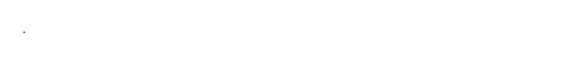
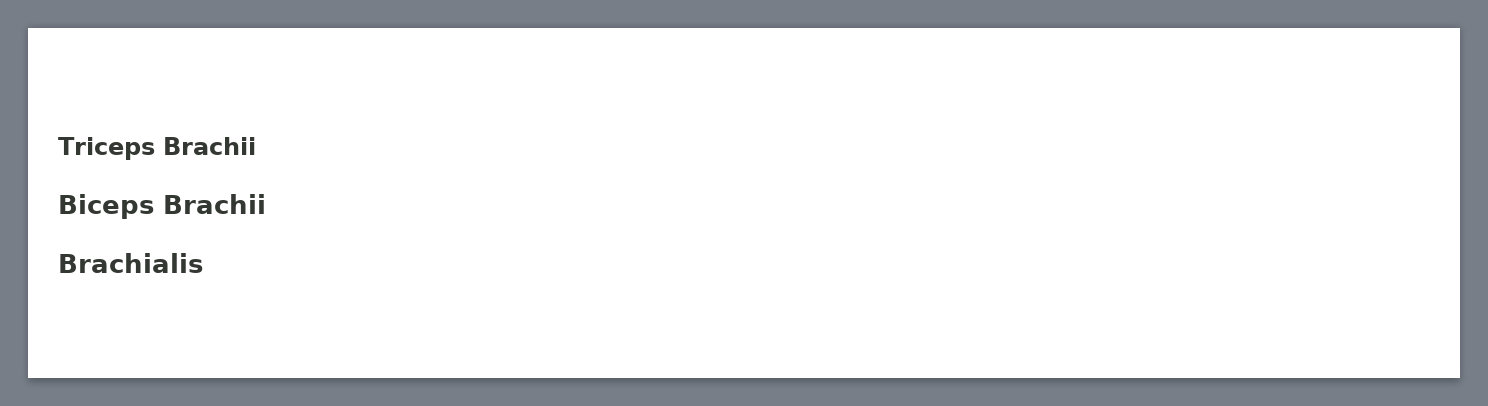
[22,31,26,33] . -> [58,137,256,160] [58,194,266,219] [58,253,203,273] Triceps Brachii // Biceps Brachii // Brachialis

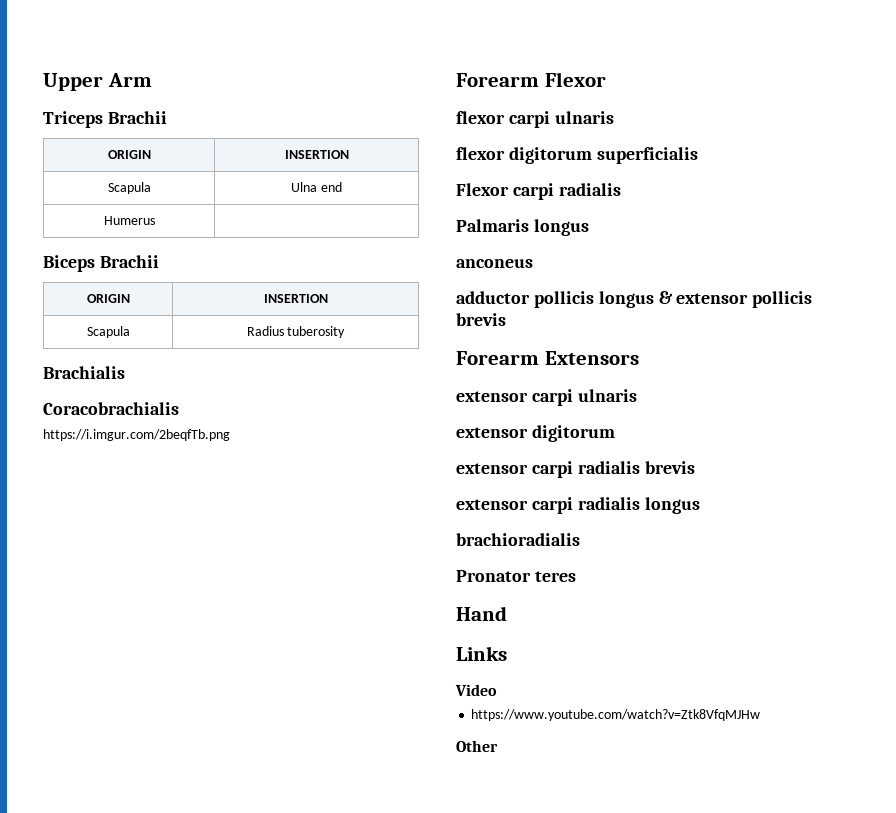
(58, 148) none -> [43,73,152,91] Upper Arm //
[58,194,266,219] [58,253,203,273] // Biceps Brachii // Brachialis -> [107,150,151,159] [284,150,349,159] [107,182,151,194] [291,182,342,192] [103,216,155,225] [43,255,159,272] [86,294,130,303] [263,294,328,303] [86,326,130,338] [246,326,346,338] [43,366,125,379] [43,402,179,415] [43,429,230,441] [456,72,606,87] [456,111,614,128] [456,147,698,164] [456,183,621,200] [456,219,589,236] [456,259,533,268] [456,291,813,308] [456,313,506,326] [456,351,639,365] [456,389,637,406] [456,425,615,442] [456,461,695,478] [456,497,700,514] [456,533,580,546] [456,570,576,582] [456,606,507,621] [456,646,507,661] [455,684,497,696] [471,709,761,721] [456,740,498,752] // ORIGIN | INSERTION // Scapula | Ulna end // Humerus | // Biceps Brachii // ORIGIN | INSERTION // Scapula | Radius tuberosity // Brachialis // Coracobrachialis // https://i.imgur.com/2beqfTb.png // Forearm Flexor // flexor carpi ulnaris // flexor digitorum superficialis // Flexor carpi radialis // Palmaris longus // anconeus // adductor pollicis longus & extensor pollicis brevis // Forearm Extensors // extensor carpi ulnaris // extensor digitorum // extensor carpi radialis brevis // extensor carpi radialis longus // brachioradialis // Pronator teres // Hand // Links // Video // https://www.youtube.com/watch?v=Ztk8VfqMJHw // Other

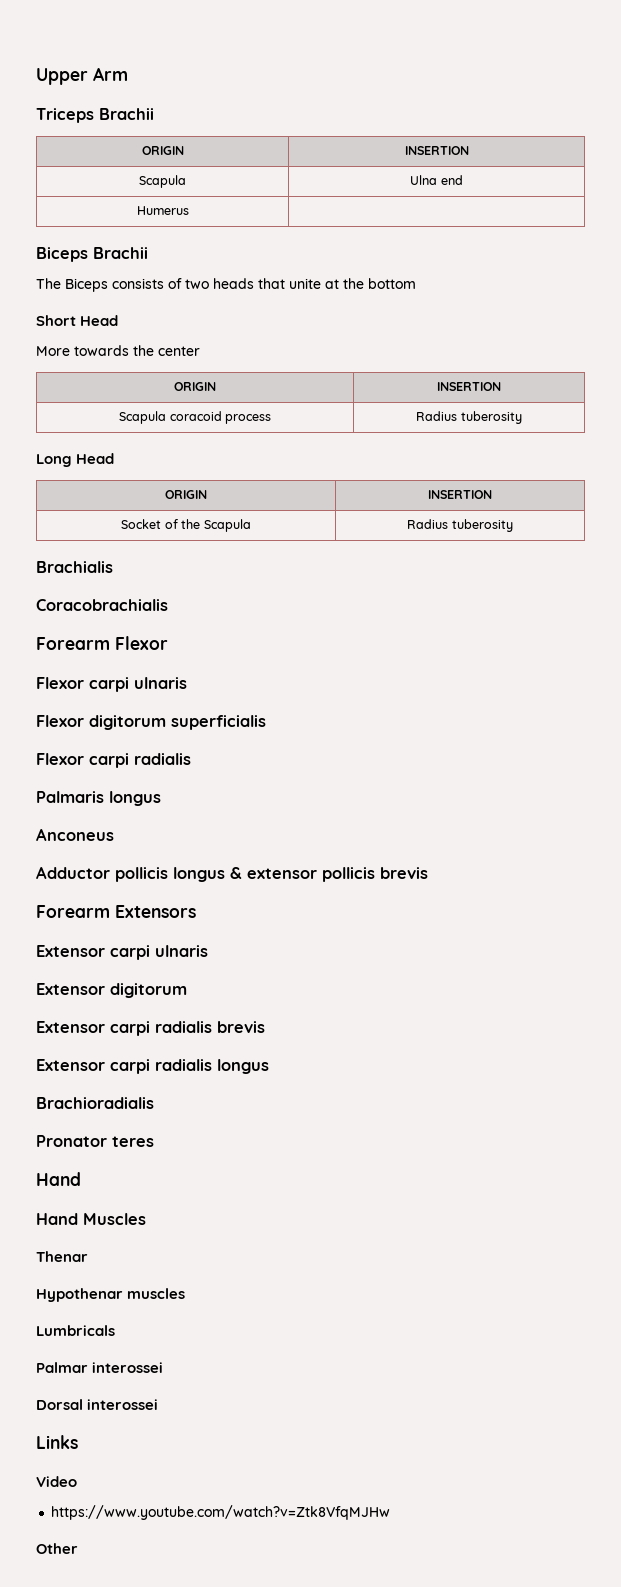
[86,294,130,303] [263,294,328,303] // ORIGIN | INSERTION // -> [36,278,416,292] [36,315,119,326] [36,345,200,356] [174,382,216,391] [437,382,501,391] [119,411,271,424] [416,411,522,424] [36,453,115,467] [165,490,207,499] [428,490,492,499] [121,519,201,529] // The Biceps consists of two heads that unite at the bottom // Short Head // More towards the center // ORIGIN | INSERTION // Scapula coracoid process | Radius tuberosity // Long Head // ORIGIN | INSERTION // Socket of the
[43,429,230,441] // https://i.imgur.com/2beqfTb.png -> (168, 605) none
[456,111,614,128] [456,147,505,160] flexor carpi ulnaris // flexor -> [36,677,187,692] [36,715,84,727] Flexor carpi ulnaris // Flexor
[456,259,533,268] [456,291,530,304] anconeus // adductor -> [36,828,114,841] [36,866,110,879] Anconeus // Adductor
[456,389,637,406] [456,427,528,438] extensor carpi ulnaris // extensor -> [36,945,208,960] [36,983,105,995] Extensor carpi ulnaris // Extensor
[456,463,528,474] extensor -> [36,1021,105,1033] Extensor
[456,499,528,510] extensor -> [36,1059,105,1071] Extensor
[456,533,580,546] brachioradialis -> [36,1097,154,1109] Brachioradialis
(507, 613) none -> [36,1213,146,1225] [36,1251,88,1262] [36,1288,186,1302] [36,1325,115,1336] [36,1362,164,1373] [36,1399,159,1410] // Hand Muscles // Thenar // Hypothenar muscles // Lumbricals // Palmar interossei // Dorsal interossei

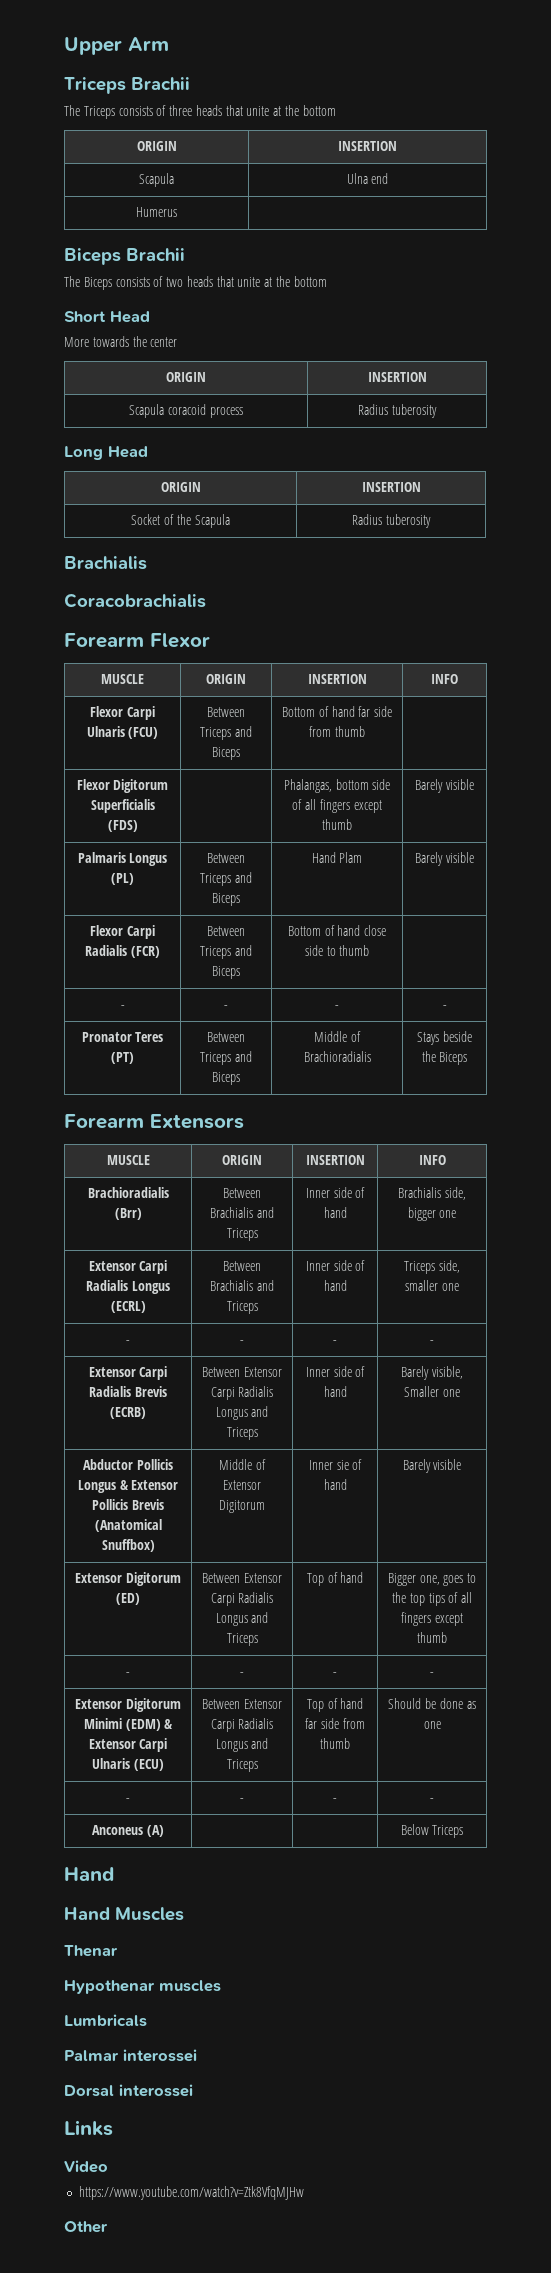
(154, 114) none -> [64,105,336,119] // The Triceps consists of three heads that unite at the bottom
[36,677,187,692] [36,715,266,730] [36,753,191,768] [36,791,161,806] [36,828,114,841] [36,866,428,882] [36,905,196,918] [36,945,208,960] [36,983,187,998] [36,1021,265,1036] [36,1059,269,1074] [36,1097,154,1109] [36,1135,154,1147] // Flexor carpi ulnaris // Flexor digitorum superficialis // Flexor carpi radialis // Palmaris longus // Anconeus // Adductor pollicis longus & extensor pollicis brevis // Forearm Extensors // Extensor carpi ulnaris // Extensor digitorum // Extensor carpi radialis brevis // Extensor carpi radialis longus // Brachioradialis // Pronator teres -> [101,674,144,684] [206,674,246,684] [307,674,367,684] [431,674,458,684] [90,706,155,720] [86,726,159,739] [207,707,245,717] [200,726,252,740] [212,747,240,760] [281,706,393,717] [309,726,365,737] [76,779,169,793] [90,799,155,813] [107,820,138,832] [283,779,391,793] [292,799,382,813] [322,819,352,830] [415,779,474,793] [77,852,168,866] [111,873,134,885] [207,853,245,863] [200,872,252,886] [212,893,240,906] [311,852,363,863] [415,852,474,866] [90,925,155,939] [85,945,160,958] [207,926,245,936] [200,945,252,959] [212,966,240,979] [287,925,387,936] [304,945,370,956] [120,1005,125,1009] [224,1005,228,1009] [335,1005,339,1009] [442,1005,447,1009] [81,1032,164,1042] [111,1052,134,1064] [207,1032,245,1042] [200,1051,252,1065] [212,1072,240,1085] [314,1031,361,1042] [303,1051,371,1062] [417,1031,472,1045] [421,1051,468,1065] [64,1114,244,1129] [106,1155,150,1165] [222,1155,262,1165] [305,1155,365,1165] [418,1155,446,1165] [87,1187,169,1198] [114,1208,142,1220] [223,1188,261,1198] [210,1207,274,1218] [226,1228,258,1241] [305,1187,366,1198] [323,1207,347,1218] [398,1187,466,1200] [407,1207,457,1221] [88,1260,168,1274] [86,1280,170,1294] [110,1301,146,1313] [223,1261,261,1271] [210,1280,274,1291] [226,1301,258,1314] [305,1260,366,1271] [323,1280,347,1291] [404,1260,460,1274] [405,1280,459,1291] [126,1340,130,1344] [240,1340,244,1344] [333,1340,337,1344] [430,1340,434,1344] [88,1366,168,1380] [89,1386,167,1397] [110,1407,146,1419] [202,1367,282,1377] [210,1386,274,1400] [215,1406,269,1420] [226,1427,258,1440] [305,1366,366,1377] [323,1386,347,1397] [401,1366,463,1380] [404,1386,460,1397] [83,1459,173,1470] [77,1480,179,1493] [92,1499,164,1510] [94,1519,162,1532] [101,1539,155,1552] [219,1459,266,1470] [223,1480,261,1490] [219,1500,265,1513] [308,1459,363,1470] [323,1479,347,1490] [402,1459,462,1473] [75,1572,181,1586] [116,1593,140,1605] [202,1573,282,1583] [210,1592,274,1606] [215,1612,269,1626] [226,1633,258,1646] [306,1572,364,1586] [387,1573,477,1586] [391,1592,473,1606] [401,1612,463,1626] [417,1632,447,1643] [126,1672,130,1676] [240,1672,244,1676] [333,1672,337,1676] [430,1672,434,1676] [75,1698,181,1712] [83,1718,173,1731] [88,1738,168,1752] [92,1758,164,1771] [202,1699,282,1709] [210,1718,274,1732] [215,1738,269,1752] [226,1759,258,1772] [306,1698,364,1712] [305,1718,365,1729] [320,1738,350,1749] [388,1698,476,1709] [423,1721,441,1729] [126,1798,130,1802] [240,1798,244,1802] [333,1798,337,1802] [430,1798,434,1802] [92,1825,164,1837] [400,1824,464,1838] // MUSCLE | ORIGIN | INSERTION | INFO // Flexor Carpi Ulnaris (FCU) | Between Triceps and Biceps | Bottom of hand far side from thumb | // Flexor Digitorum Superficialis (FDS) | | Phalangas, bottom side of all fingers except thumb | Barely visible // Palmaris Longus (PL) | Between Triceps and Biceps | Hand Plam | Barely visible // Flexor Carpi Radialis (FCR) | Between Triceps and Biceps | Bottom of hand close side to thumb | // - | - | - | - // Pronator Teres (PT) | Between Triceps and Biceps | Middle of Brachioradialis | Stays beside the Biceps // Forearm Extensors // MUSCLE | ORIGIN | INSERTION | INFO // Brachioradialis (Brr) | Between Brachialis and Triceps | Inner side of hand | Brachialis side, bigger one // Extensor Carpi Radialis Longus (ECRL) | Between Brachialis and Triceps | Inner side of hand | Triceps side, smaller one // - | - | - | - // Extensor Carpi Radialis Brevis (ECRB) | Between Extensor Carpi Radialis Longus and Triceps | Inner side of hand | Barely visible, Smaller one // Abductor Pollicis Longus & Extensor Pollicis Brevis (Anatomical Snuffbox) | Middle of Extensor Digitorum | Inner sie of hand | Barely visible // Extensor Digitorum (ED) | Between Extensor Carpi Radialis Longus and Triceps | Top of hand | Bigger one, goes to the top tips of all fingers except thumb // - | - | - | - // Extensor Digitorum Minimi (EDM) & Extensor Carpi Ulnaris (ECU) | Between Extensor Carpi Radialis Longus and Triceps | Top of hand far side from thumb | Should be done as one // - | - | - | - // Anconeus (A) | | | Below Triceps

